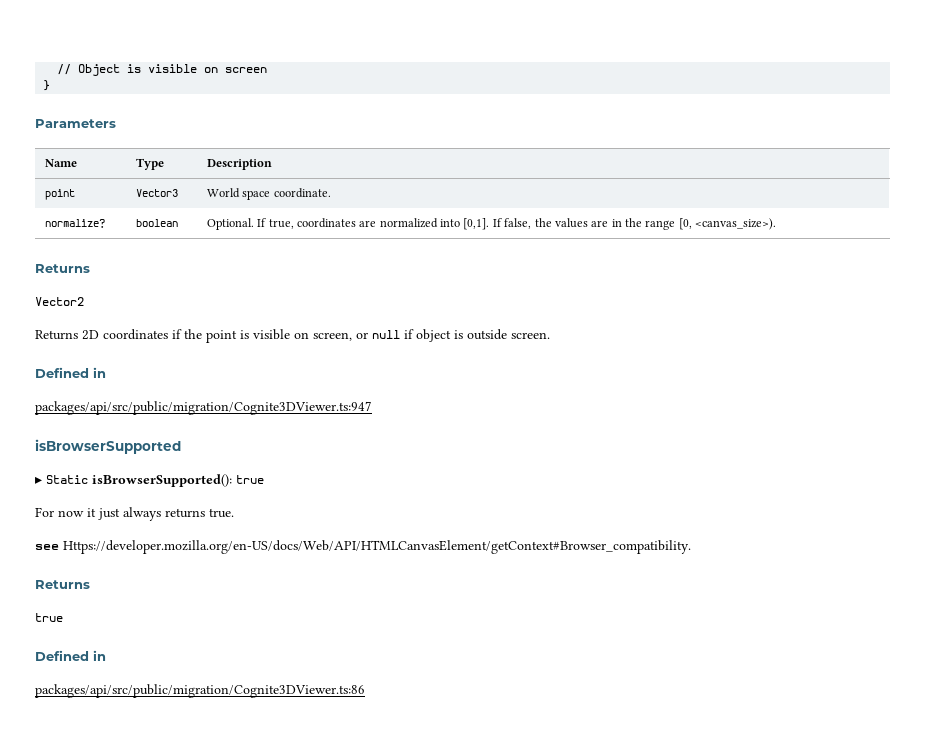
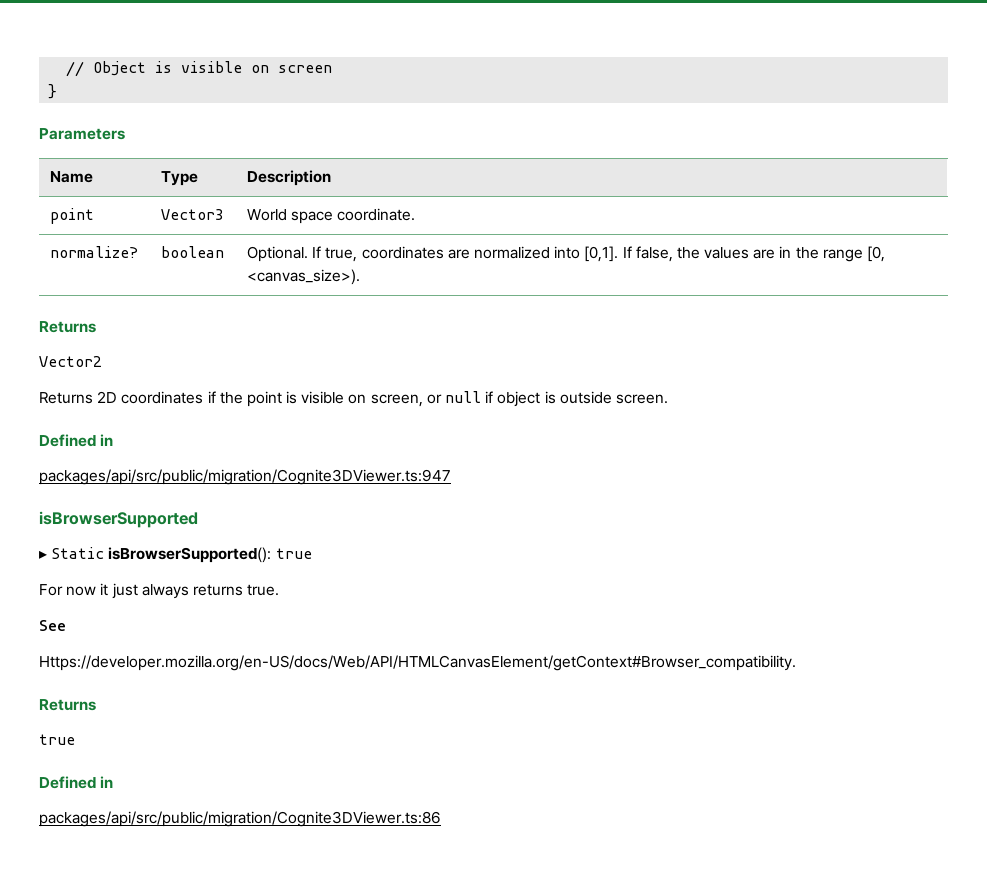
[35,544,59,550] see -> [39,620,66,631] See //

